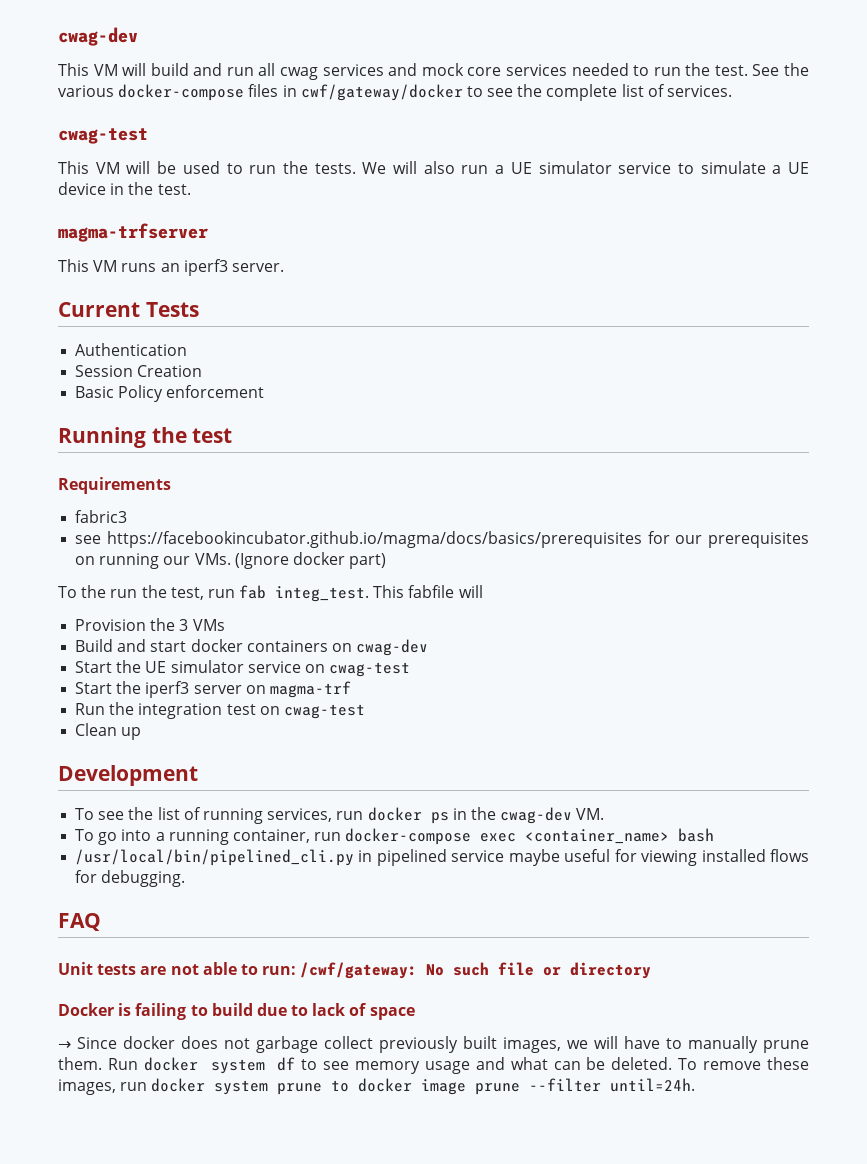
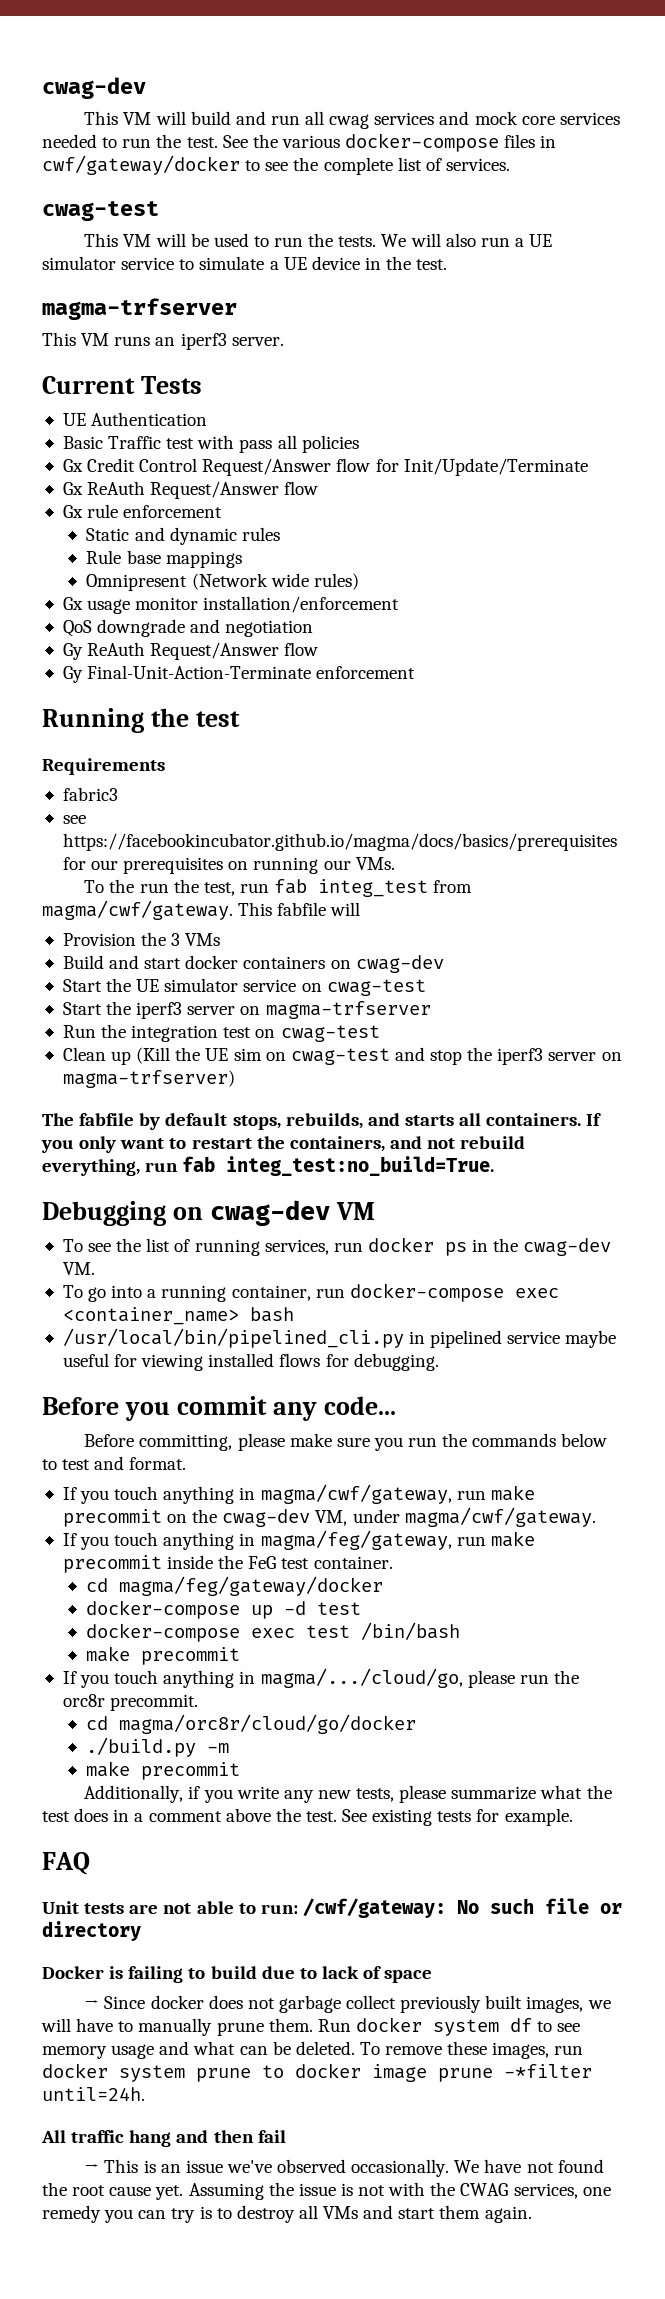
(199, 309) none -> [62,413,86,426] UE
[75,365,203,377] [75,385,164,402] Session Creation // Basic Policy -> [62,435,359,453] [62,458,588,476] [62,481,319,499] [62,504,223,518] [86,527,280,545] [86,550,242,568] [86,573,359,591] [62,596,400,614] [62,619,314,637] [62,642,319,660] [62,665,312,683] Basic Traffic test with pass all policies // Gx Credit Control Request/Answer flow for Init/Update/Terminate // Gx ReAuth Request/Answer flow // Gx rule enforcement // Static and dynamic rules // Rule base mappings // Omnipresent (Network wide rules) // Gx usage monitor installation/enforcement // QoS downgrade and negotiation // Gy ReAuth Request/Answer flow // Gy Final-Unit-Action-Terminate
[234,552,387,569] (Ignore docker part) -> (395, 863) none
[275,586,370,602] integ_test. -> [318,879,473,897] [42,900,233,920] integ_test from magma/cwf/gateway.
[269,681,351,698] magma-trf -> [265,1001,431,1019] magma-trfserver
[58,765,198,786] // Development -> [136,1047,622,1065] [62,1070,235,1088] [42,1113,602,1130] [41,1136,526,1153] [42,1156,495,1176] [42,1200,375,1226] (Kill the UE sim on cwag-test and stop the iperf3 server on magma-trfserver) // The fabfile by default stops, rebuilds, and starts all containers. If you only want to restart the containers, and not rebuild everything, run fab integ_test:no_build=True. // Debugging on cwag-dev VM
(186, 878) none -> [42,1396,396,1421] [84,1433,608,1451] [42,1456,187,1470] [62,1484,535,1504] [62,1507,596,1527] [62,1530,535,1550] [62,1555,393,1573] [86,1576,384,1596] [86,1600,362,1619] [86,1622,461,1642] [86,1646,241,1665] [62,1668,579,1688] [62,1694,199,1711] [86,1714,417,1734] [86,1737,230,1757] [86,1761,241,1780] [84,1785,612,1803] [42,1808,573,1826] // Before you commit any code... // Before committing, please make sure you run the commands below to test and format. // If you touch anything in magma/cwf/gateway, run make precommit on the cwag-dev VM, under magma/cwf/gateway. // If you touch anything in magma/feg/gateway, run make precommit inside the FeG test container. // cd magma/feg/gateway/docker // docker-compose up -d test // docker-compose exec test /bin/bash // make precommit // If you touch anything in magma/.../cloud/go, please run the orc8r precommit. // cd magma/orc8r/cloud/go/docker // ./build.py -m // make precommit // Additionally, if you write any new tests, please summarize what the test does in a comment above the test. See existing tests for example.
[529,1078,602,1092] --filter -> [504,2064,592,2078] -*filter
(696, 1085) none -> [41,2130,286,2147] [84,2159,604,2177] [42,2182,611,2200] [42,2205,532,2223] // All traffic hang and then fail // → This is an issue we've observed occasionally. We have not found the root cause yet. Assuming the issue is not with the CWAG services, one remedy you can try is to destroy all VMs and start them again.

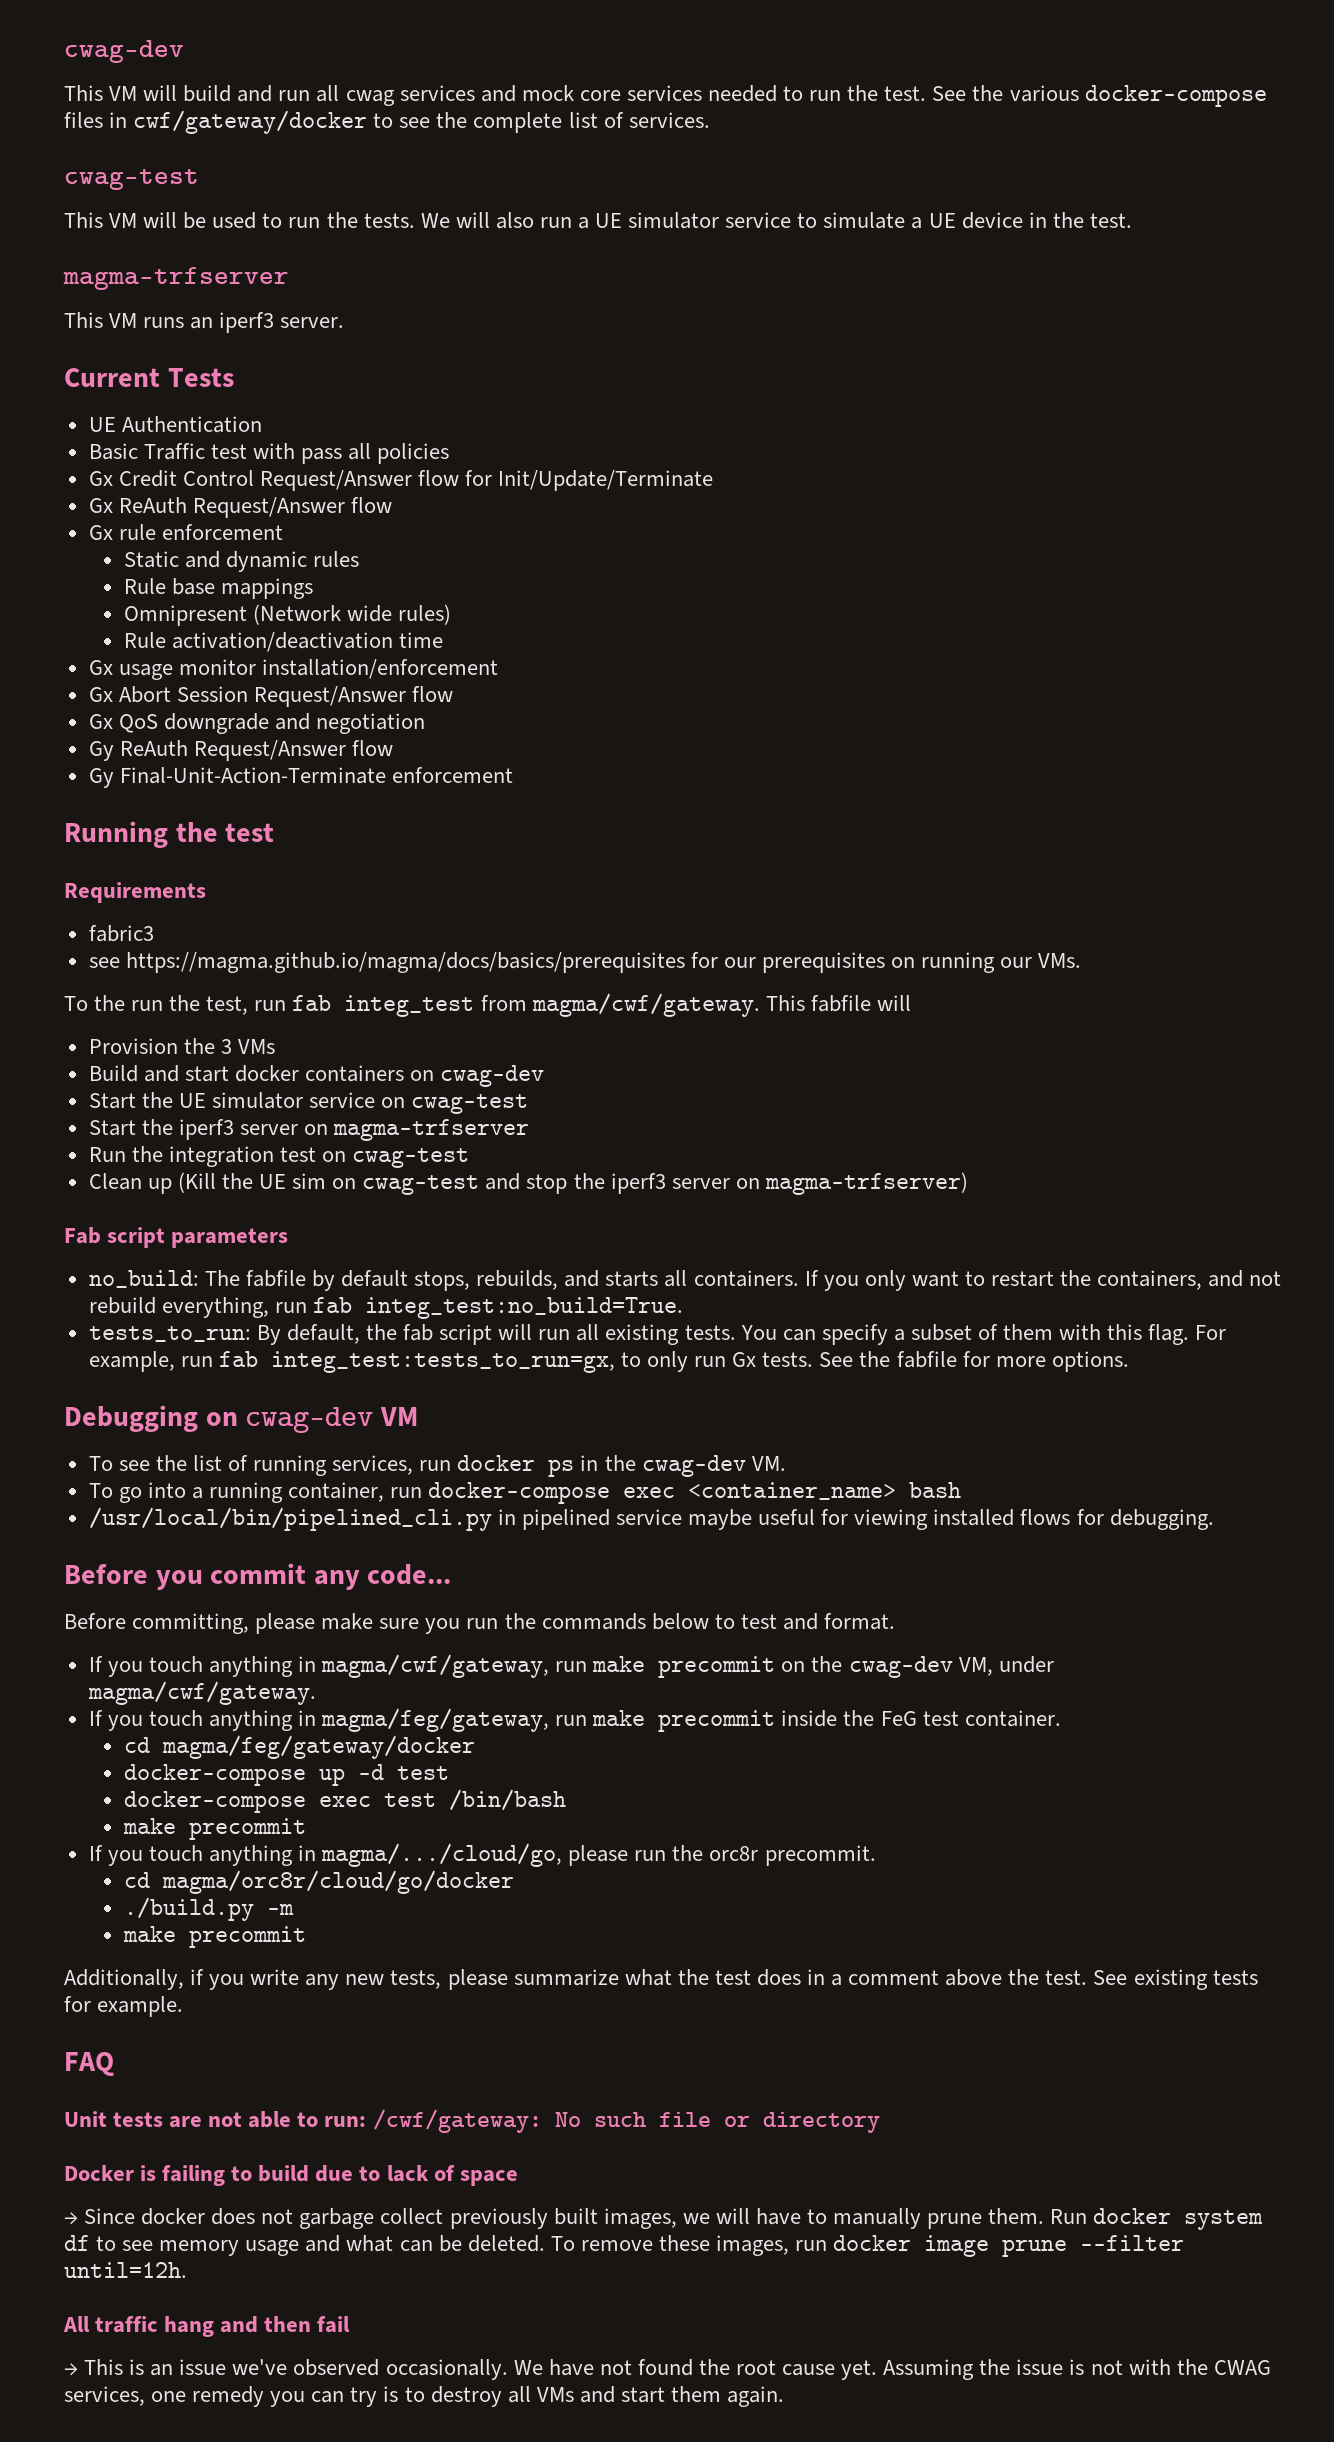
(359, 581) none -> [124,632,444,652] // Rule activation/deactivation time
(400, 604) none -> [88,686,454,707] [88,714,113,729] Gx Abort Session Request/Answer flow // Gx
[62,833,617,851] https://facebookincubator.github.io/magma/docs/basics/prerequisites -> [125,952,685,973] https://magma.github.io/magma/docs/basics/prerequisites
(235, 1079) none -> [64,1227,289,1248] [88,1270,199,1288] Fab script parameters // no_build:
(495, 1166) none -> [88,1324,1227,1345] [88,1351,1129,1373] // tests_to_run: By default, the fab script will run all existing tests. You can specify a subset of them with this flag. For example, run fab integ_test:tests_to_run=gx, to only run Gx tests. See the fabfile for more options.
[119,2063,592,2082] [42,2087,145,2101] system prune to docker image prune -*filter until=24h. -> [924,2235,1185,2257] [64,2262,187,2278] image prune --filter until=12h.

